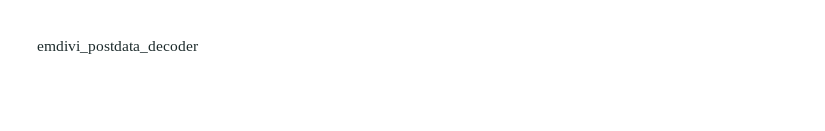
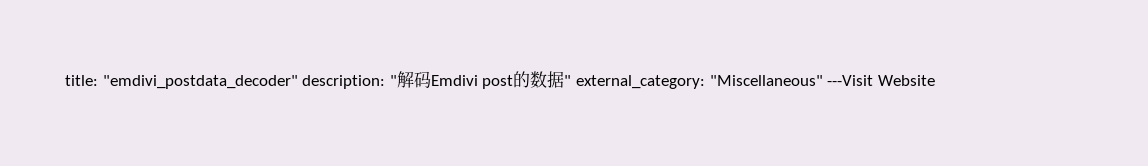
[37,41,199,54] emdivi_postdata_decoder -> [65,71,935,89] title: "emdivi_postdata_decoder" description: "解码Emdivi post的数据" external_category: "Miscellaneous" ---Visit Website

